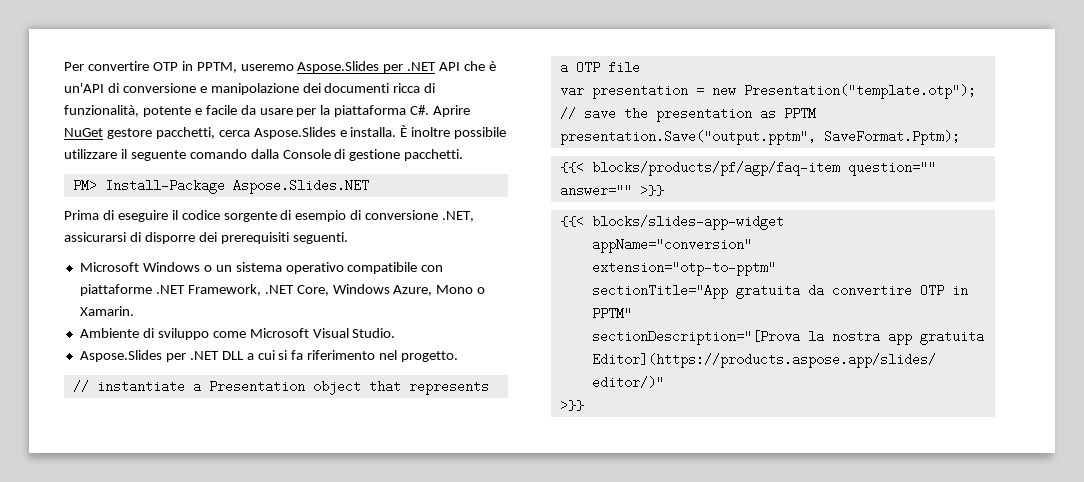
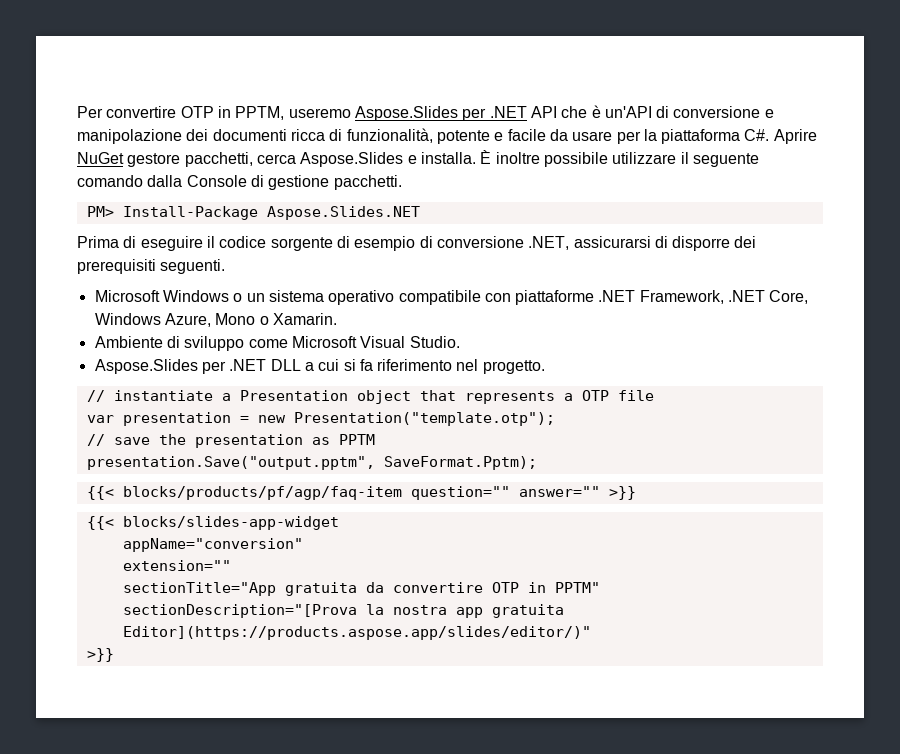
[591,261,776,276] extension="otp-to-pptm" -> [122,560,231,571] extension=""

